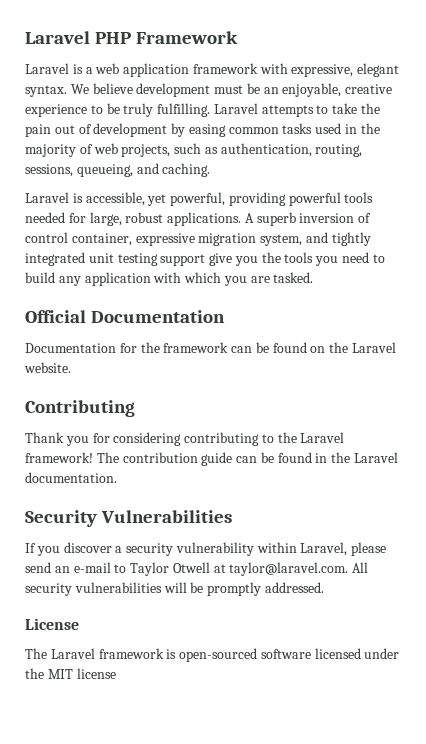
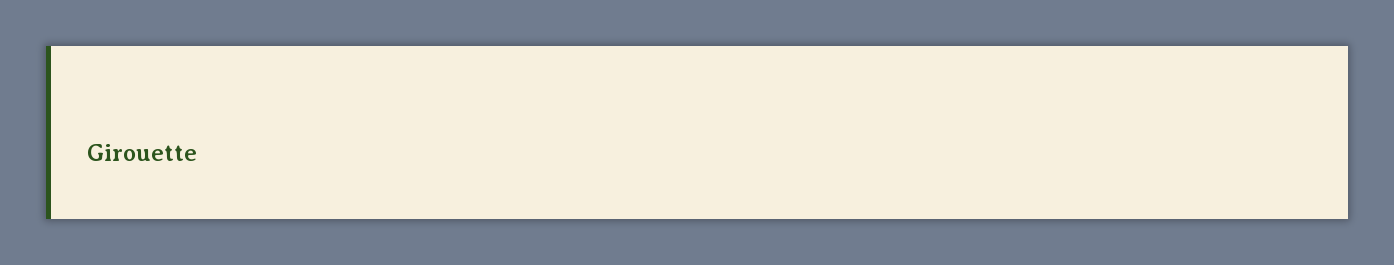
[25,31,239,44] [25,63,400,77] [25,83,393,97] [25,103,381,117] [25,123,380,137] [25,143,363,157] [25,163,211,177] [25,192,374,206] [25,212,372,226] [25,232,371,246] [25,252,385,266] [25,272,314,286] [25,310,226,323] [25,342,397,353] [24,362,71,373] [25,400,135,417] [25,432,345,446] [25,452,399,466] [25,472,117,483] [25,510,233,527] [25,542,387,556] [25,562,369,576] [25,582,324,596] [25,618,79,630] [25,648,400,662] [25,668,116,679] Laravel PHP Framework // Laravel is a web application framework with expressive, elegant syntax. We believe development must be an enjoyable, creative experience to be truly fulfilling. Laravel attempts to take the pain out of development by easing common tasks used in the majority of web projects, such as authentication, routing, sessions, queueing, and caching. // Laravel is accessible, yet powerful, providing powerful tools needed for large, robust applications. A superb inversion of control container, expressive migration system, and tightly integrated unit testing support give you the tools you need to build any application with which you are tasked. // Official Documentation // Documentation for the framework can be found on the Laravel website. // Contributing // Thank you for considering contributing to the Laravel framework! The contribution guide can be found in the Laravel documentation. // Security Vulnerabilities // If you discover a security vulnerability within Laravel, please send an e-mail to Taylor Otwell at taylor@laravel.com. All security vulnerabilities will be promptly addressed. // License // The Laravel framework is open-sourced software licensed under the MIT license -> [87,144,197,161] Girouette

